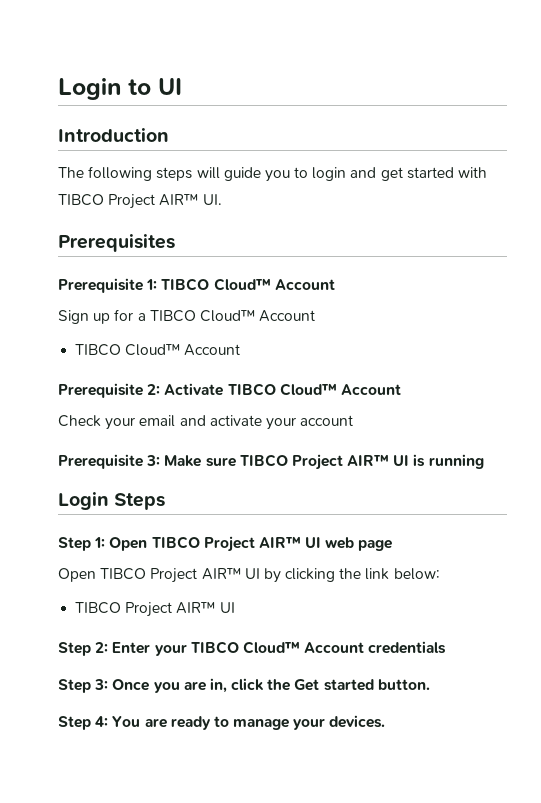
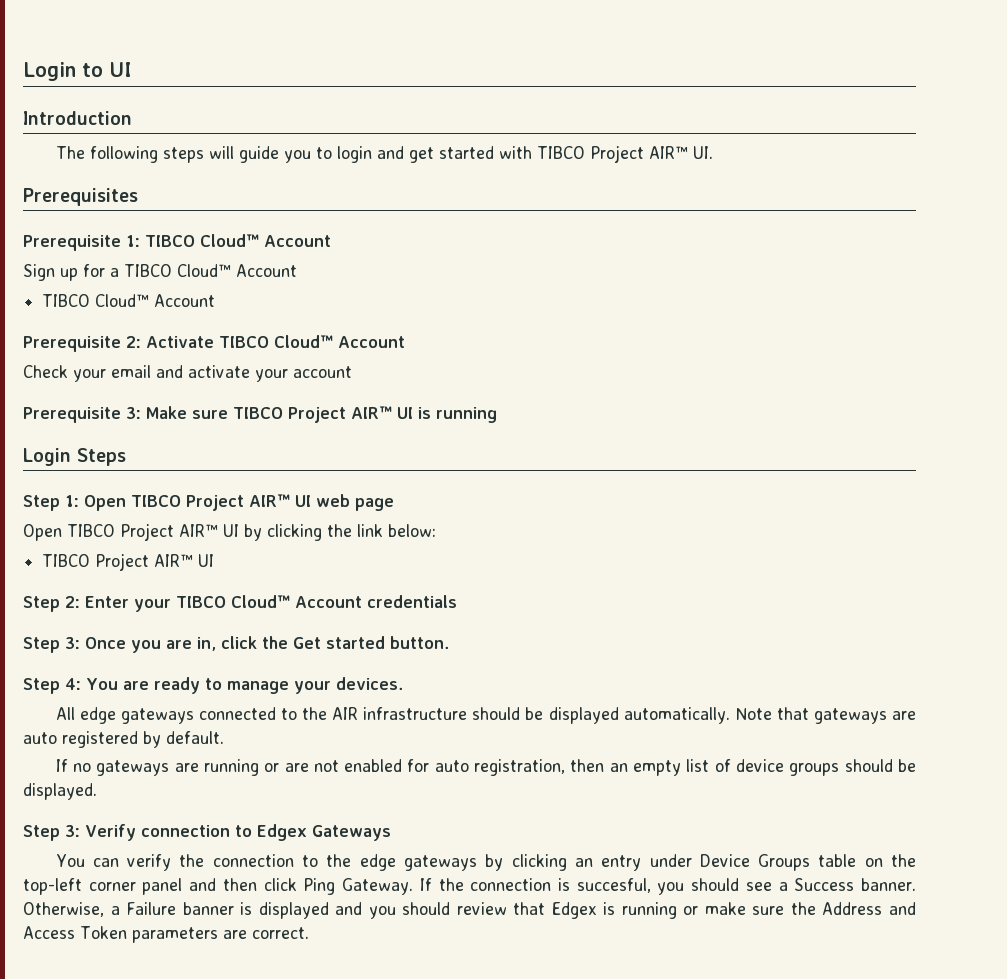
(386, 721) none -> [55,707,916,724] [23,731,224,748] [55,759,916,776] [23,783,97,800] [23,824,391,841] [55,854,917,871] [23,878,916,895] [23,902,916,919] [23,926,309,943] // All edge gateways connected to the AIR infrastructure should be displayed automatically. Note that gateways are auto registered by default. // If no gateways are running or are not enabled for auto registration, then an empty list of device groups should be displayed. // Step 3: Verify connection to Edgex Gateways // You can verify the connection to the edge gateways by clicking an entry under Device Groups table on the top-left corner panel and then click Ping Gateway. If the connection is succesful, you should see a Success banner. Otherwise, a Failure banner is displayed and you should review that Edgex is running or make sure the Address and Access Token parameters are correct.

